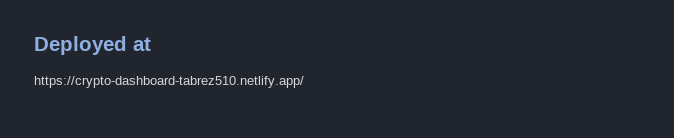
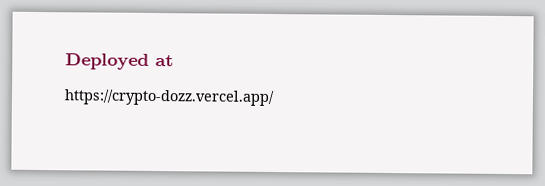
[34,76,304,88] https://crypto-dashboard-tabrez510.netlify.app/ -> [64,89,275,107] https://crypto-dozz.vercel.app/

